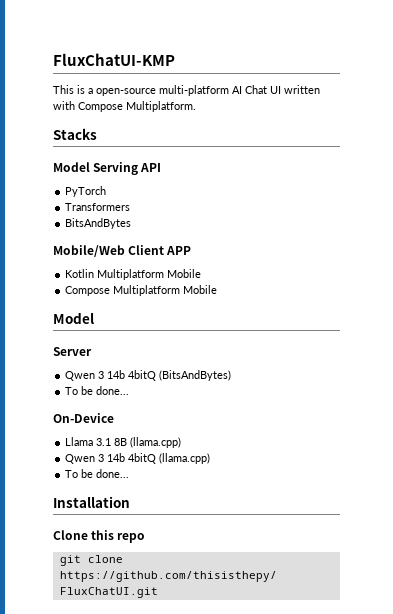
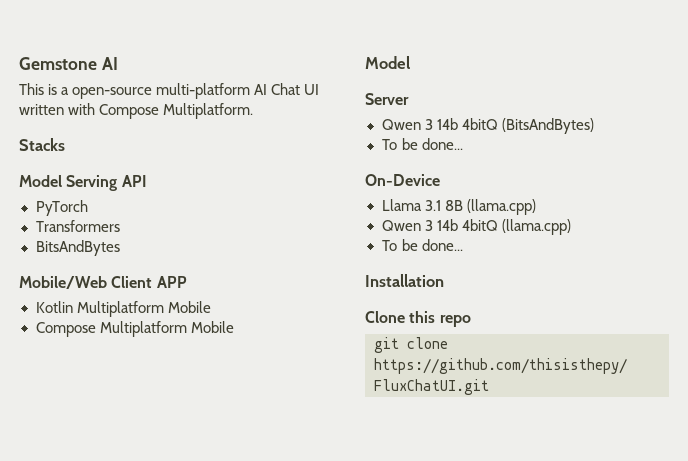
[53,53,175,66] FluxChatUI-KMP -> [19,57,118,70] Gemstone AI

